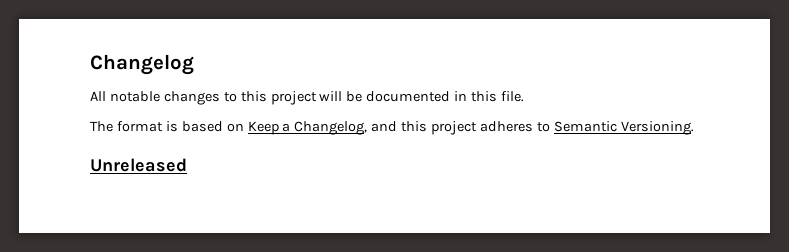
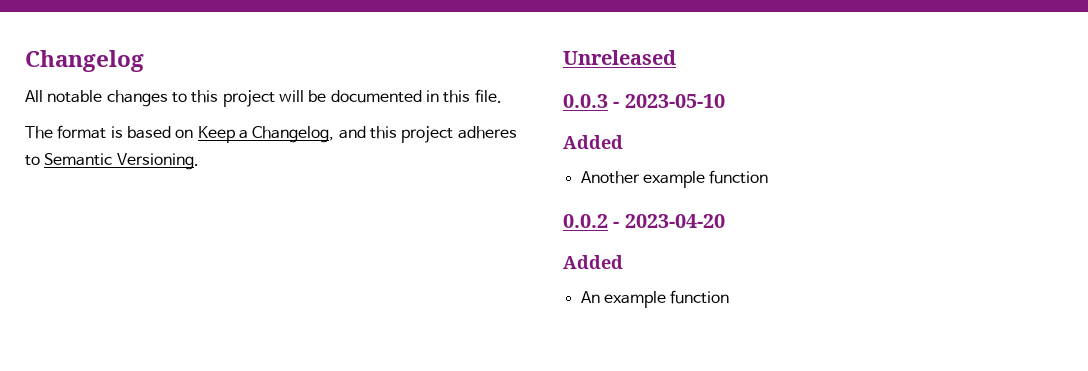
(187, 165) none -> [563,94,725,108] [563,135,623,149] [580,170,769,188] [563,214,725,228] [563,255,623,269] [580,290,730,308] // 0.0.3 - 2023-05-10 // Added // Another example function // 0.0.2 - 2023-04-20 // Added // An example function

